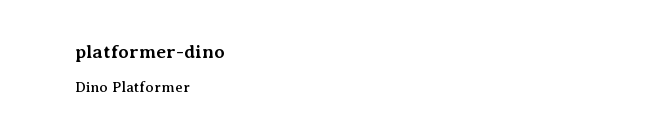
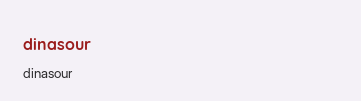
[75,45,225,62] [75,81,191,92] platformer-dino // Dino Platformer -> [23,38,91,50] [23,68,73,78] dinasour // dinasour

